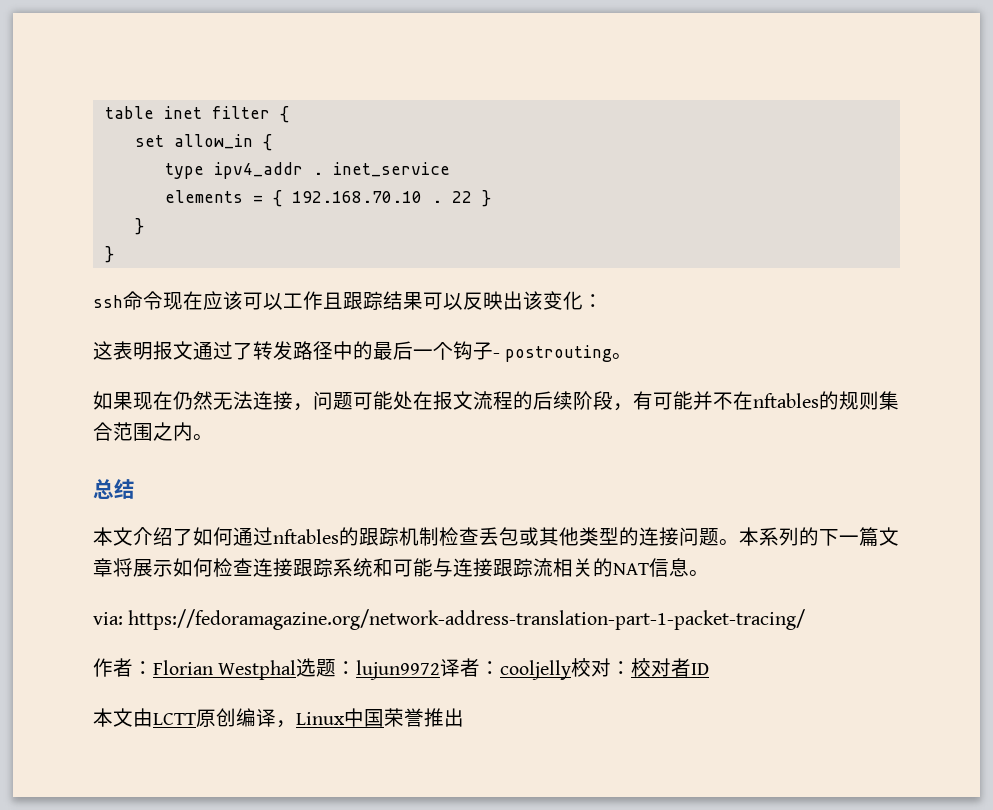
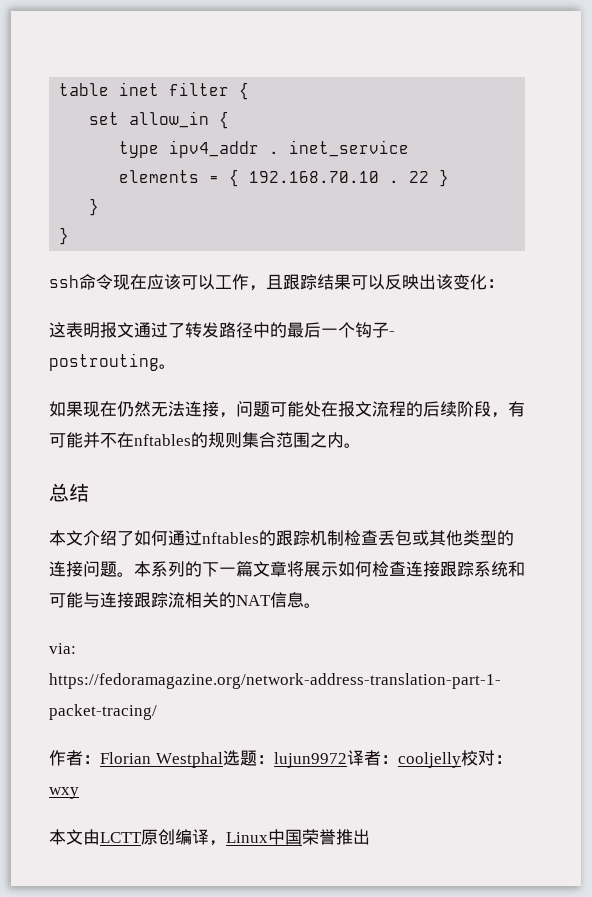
(323, 300) none -> [249,285,266,291] ，
[631,658,710,677] 校对者ID -> [49,787,79,799] wxy

